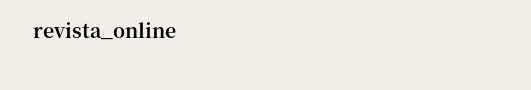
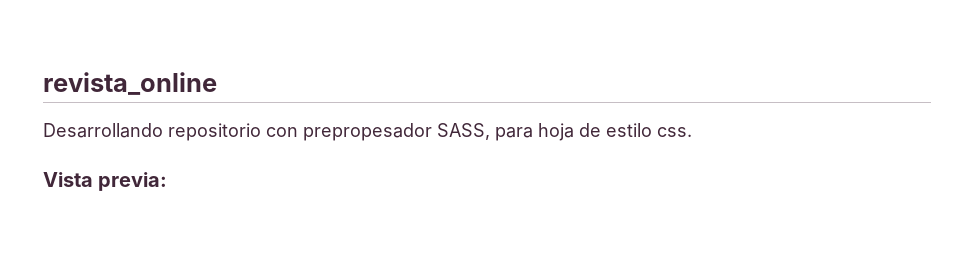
(176, 31) none -> [43,123,692,141] [43,172,168,191] // Desarrollando repositorio con prepropesador SASS, para hoja de estilo css. // Vista previa:

